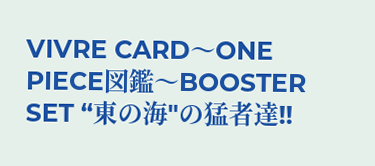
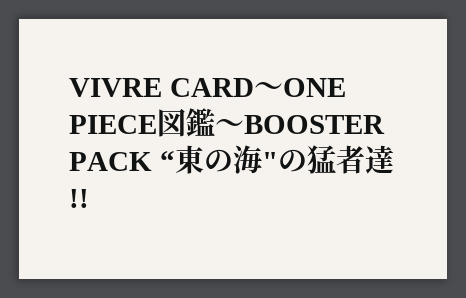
[25,103,75,122] SET -> [69,152,152,171] PACK

